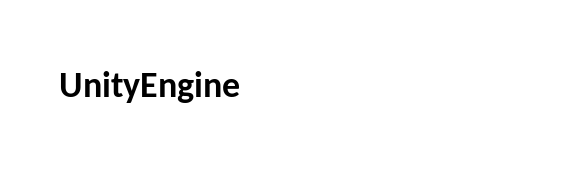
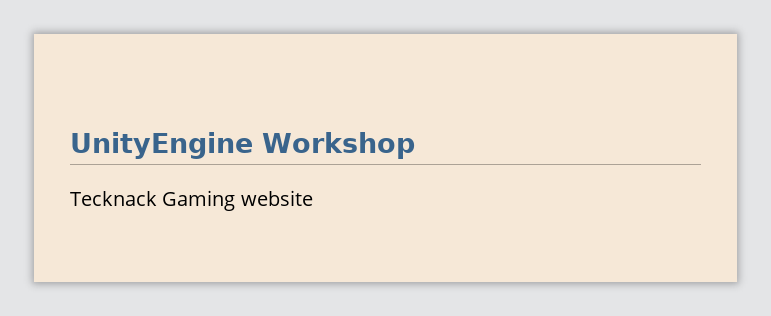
(240, 87) none -> [262,132,415,159] [70,190,313,211] Workshop // Tecknack Gaming website

